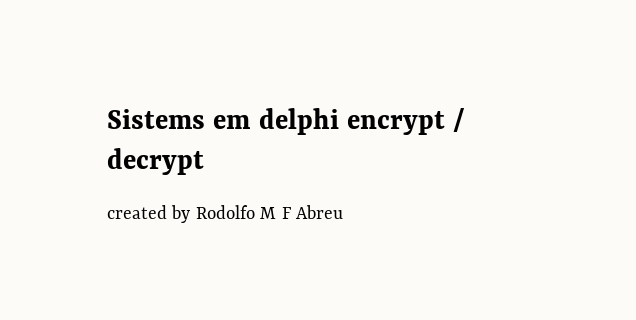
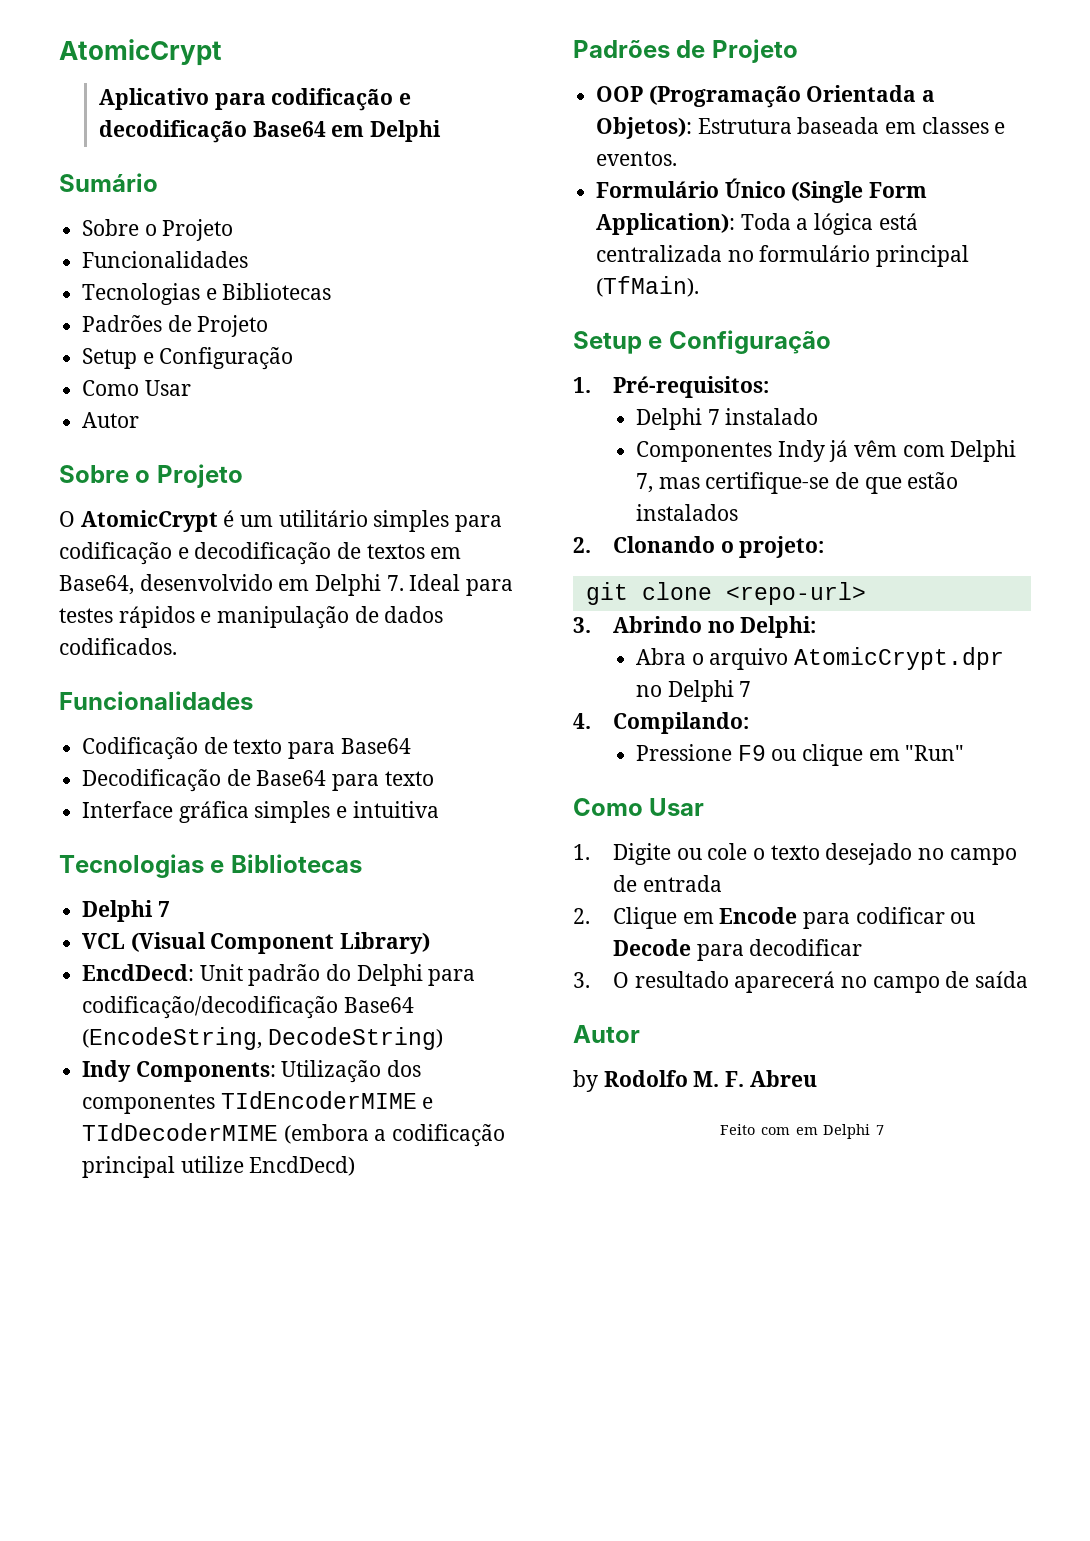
[107,108,466,135] [107,148,204,175] [107,205,343,223] Sistems em delphi encrypt / decrypt // created by Rodolfo M F Abreu -> [59,39,222,66] [99,88,412,111] [99,120,442,143] [59,173,158,192] [82,219,234,241] [82,251,249,268] [82,283,332,305] [82,315,269,337] [82,347,294,370] [82,380,191,396] [82,412,140,428] [59,464,243,488] [59,510,503,532] [59,542,462,565] [59,574,514,596] [59,606,444,629] [59,638,177,655] [59,691,253,710] [82,737,411,760] [82,769,434,792] [82,801,439,823] [59,854,362,878] [82,900,170,922] [82,932,431,954] [82,964,476,986] [82,996,414,1019] [82,1027,443,1050] [82,1060,422,1083] [82,1091,434,1114] [82,1123,506,1147] [82,1156,356,1178] [573,39,798,63] [596,85,936,108] [596,117,1006,139] [596,151,678,166] [596,178,928,203] [596,213,918,235] [596,245,970,267] [596,276,700,297] [573,330,831,354] [573,376,770,398] [636,408,819,430] [636,440,1017,462] [636,472,959,494] [636,504,739,521] [573,536,825,558] [585,582,866,605] [573,616,817,638] [636,647,1005,670] [636,680,752,702] [573,712,750,734] [636,744,965,766] [573,798,705,816] [573,843,1017,865] [613,875,722,892] [573,907,976,929] [613,939,863,961] [573,971,1029,993] [573,1025,640,1043] [573,1070,817,1092] [720,1124,884,1139] AtomicCrypt // Aplicativo para codificação e decodificação Base64 em Delphi // Sumário // Sobre o Projeto // Funcionalidades // Tecnologias e Bibliotecas // Padrões de Projeto // Setup e Configuração // Como Usar // Autor // Sobre o Projeto // O AtomicCrypt é um utilitário simples para codificação e decodificação de textos em Base64, desenvolvido em Delphi 7. Ideal para testes rápidos e manipulação de dados codificados. // Funcionalidades // Codificação de texto para Base64 // Decodificação de Base64 para texto // Interface gráfica simples e intuitiva // Tecnologias e Bibliotecas // Delphi 7 // VCL (Visual Component Library) // EncdDecd: Unit padrão do Delphi para codificação/decodificação Base64 (EncodeString, DecodeString) // Indy Components: Utilização dos componentes TIdEncoderMIME e TIdDecoderMIME (embora a codificação principal utilize EncdDecd) // Padrões de Projeto // OOP (Programação Orientada a Objetos): Estrutura baseada em classes e eventos. // Formulário Único (Single Form Application): Toda a lógica está centralizada no formulário principal (TfMain). // Setup e Configuração // 1. Pré-requisitos: // Delphi 7 instalado // Componentes Indy já vêm com Delphi 7, mas certifique-se de que estão instalados // 2. Clonando o projeto: // git clone <repo-url> // 3. Abrindo no Delphi: // Abra o arquivo AtomicCrypt.dpr no Delphi 7 // 4. Compilando: // Pressione F9 ou clique em "Run" // Como Usar // 1. Digite ou cole o texto desejado no campo de entrada // 2. Clique em Encode para codificar ou Decode para decodificar // 3. O resultado aparecerá no campo de saída // Autor // by Rodolfo M. F. Abreu // Feito com em Delphi 7

